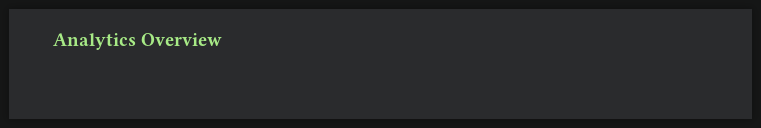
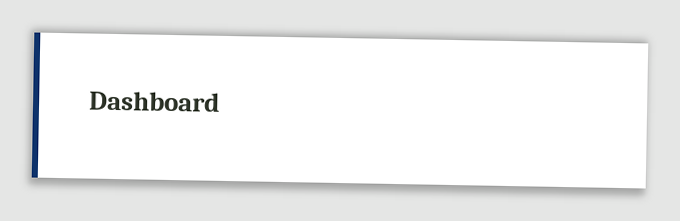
[53,33,223,50] Analytics Overview -> [88,90,220,112] Dashboard

